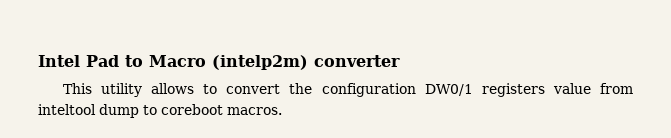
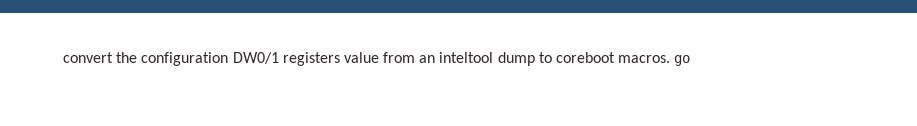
[38,55,400,70] [62,83,218,97] Intel Pad to Macro (intelp2m) converter // This utility allows to -> (63, 57) none
(633, 88) none -> [419,55,436,63] an
(282, 111) none -> [674,55,691,66] go

